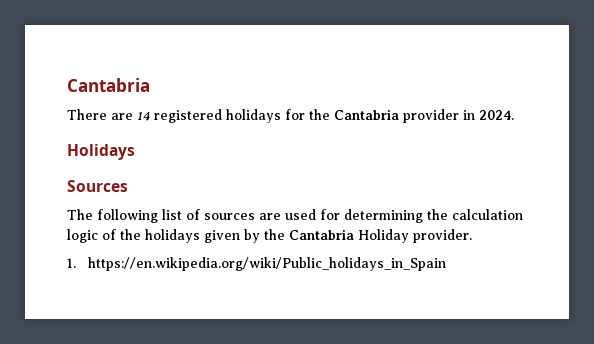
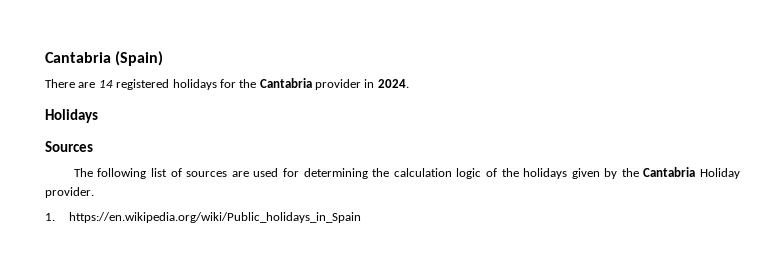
[67,78,150,92] Cantabria -> [45,51,164,66] Cantabria (Spain)

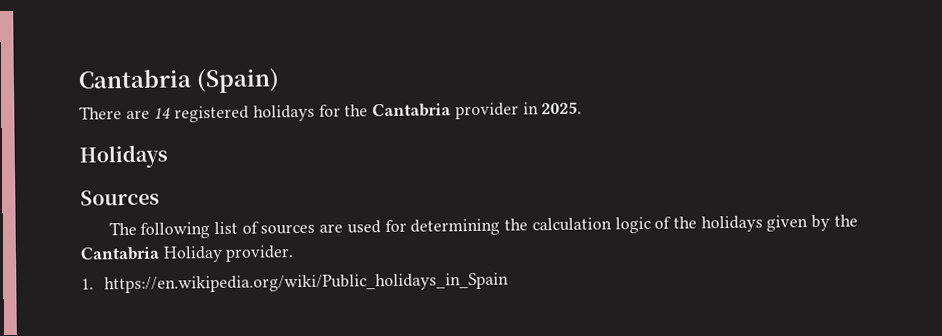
[377,79,409,88] 2024. -> [541,101,583,115] 2025.

